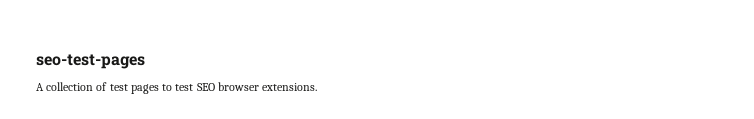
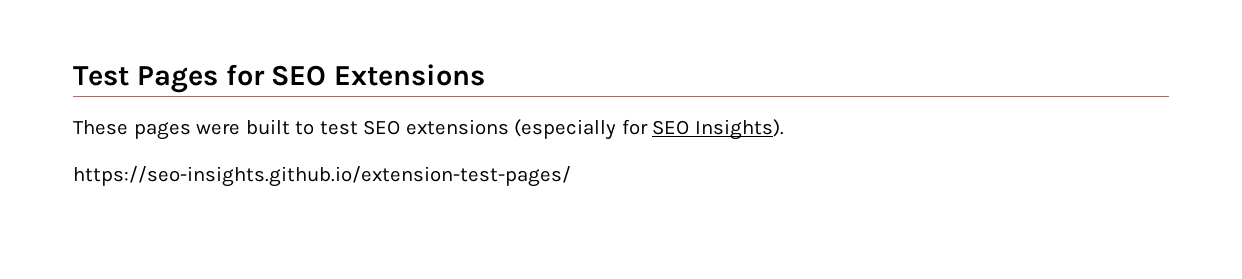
[36,54,145,69] [36,82,318,94] seo-test-pages // A collection of test pages to test SEO browser extensions. -> [73,64,486,93] [73,119,784,140] [73,166,571,187] Test Pages for SEO Extensions // These pages were built to test SEO extensions (especially for SEO Insights). // https://seo-insights.github.io/extension-test-pages/

